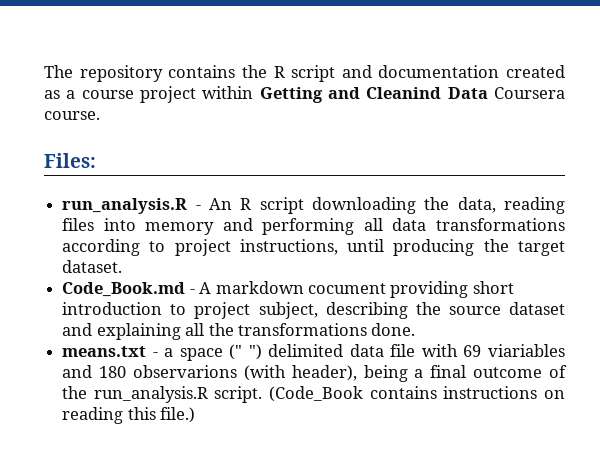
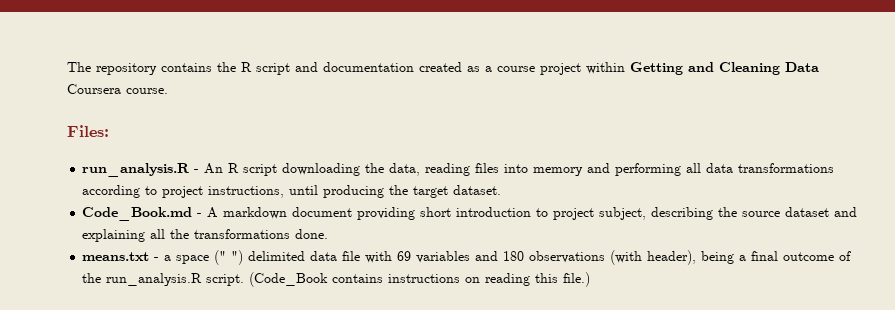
[366,87,442,99] Cleanind -> [719,62,780,75] Cleaning
[307,283,386,294] cocument -> [292,207,353,217] document
[488,344,566,357] viariables -> [416,251,471,263] variables
[132,365,237,378] observarions -> [529,251,606,263] observations

